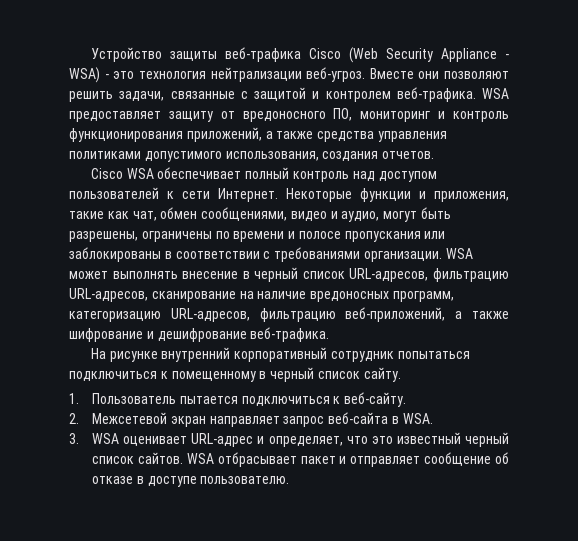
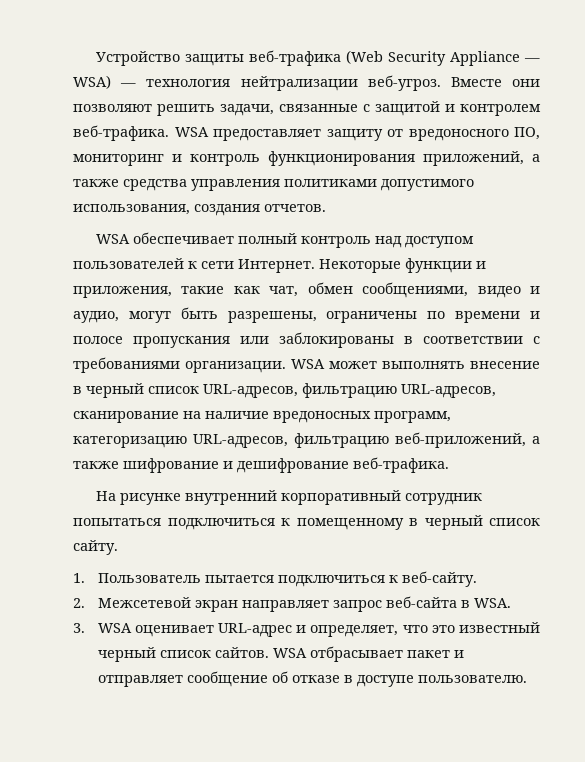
[308,48,341,59] Cisco -> (341, 58) none
[505,54,510,59] [69,67,135,83] - WSA) - это -> [524,58,540,62] [73,75,137,89] — WSA) —
[90,168,123,179] Cisco -> (326, 208) none

